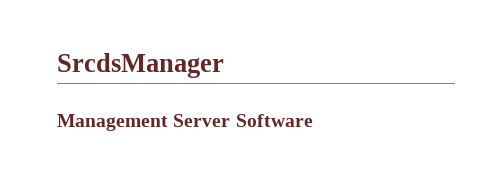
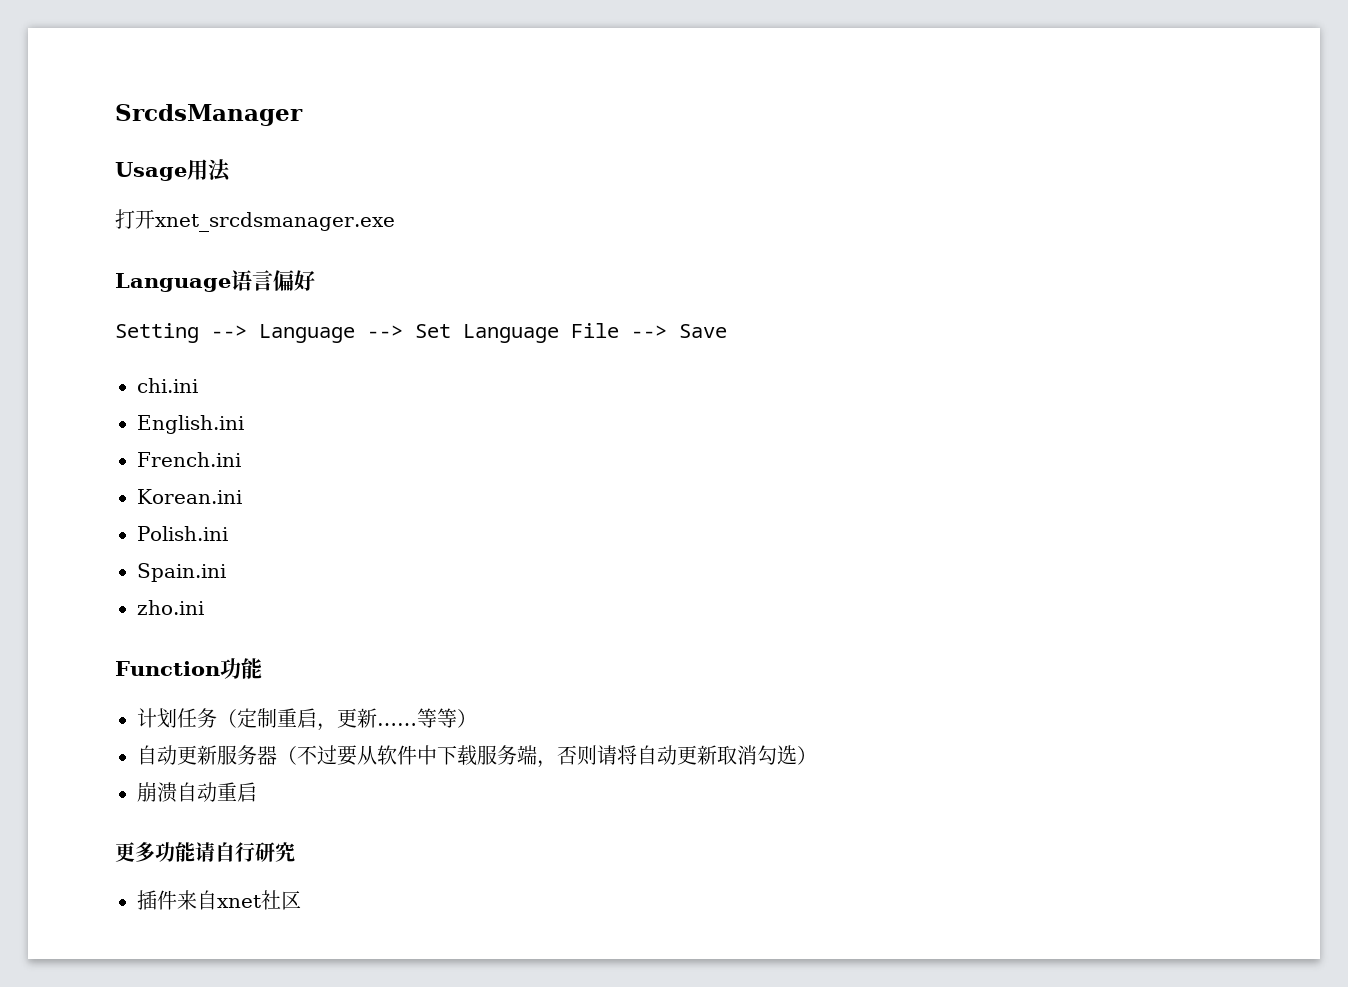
[57,114,313,131] Management Server Software -> [115,159,231,182] [115,209,395,232] [115,270,315,292] [115,323,727,343] [137,378,198,393] [137,415,244,434] [137,452,241,467] [137,489,242,504] [137,526,228,541] [137,563,226,582] [137,600,204,615] [115,658,262,679] [137,708,477,731] [137,745,817,768] [137,782,257,803] [115,842,295,862] [137,890,301,910] Usage用法 // 打开xnet_srcdsmanager.exe // Language语言偏好 // Setting --> Language --> Set Language File --> Save // chi.ini // English.ini // French.ini // Korean.ini // Polish.ini // Spain.ini // zho.ini // Function功能 // 计划任务（定制重启，更新……等等） // 自动更新服务器（不过要从软件中下载服务端，否则请将自动更新取消勾选） // 崩溃自动重启 // 更多功能请自行研究 // 插件来自xnet社区

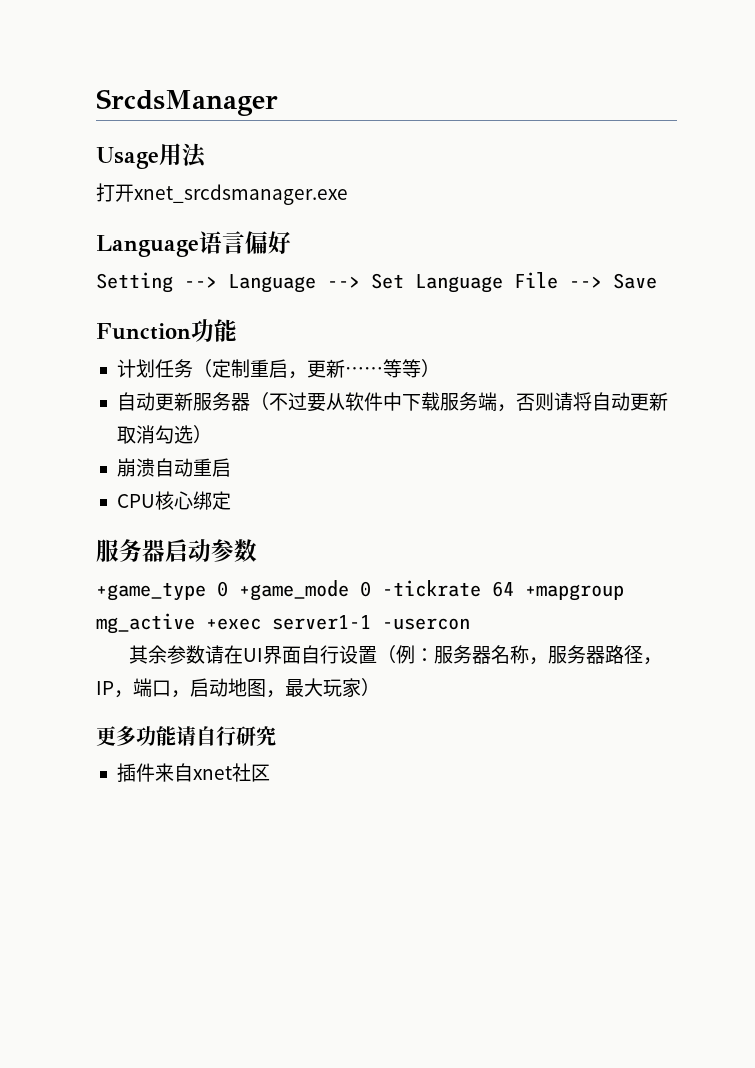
[137,378,198,393] [137,415,244,434] [137,452,241,467] [137,489,242,504] [137,526,228,541] [137,563,226,582] [137,600,204,615] // chi.ini // English.ini // French.ini // Korean.ini // Polish.ini // Spain.ini // zho.ini -> (657, 281) none
(257, 792) none -> [116,491,231,510] [96,539,257,562] [96,580,624,601] [96,613,470,634] [128,645,662,665] [96,678,380,698] // CPU核心绑定 // 服务器启动参数 // +game_type 0 +game_mode 0 -tickrate 64 +mapgroup mg_active +exec server1-1 -usercon // 其余参数请在UI界面自行设置（例：服务器名称，服务器路径，IP，端口，启动地图，最大玩家）

